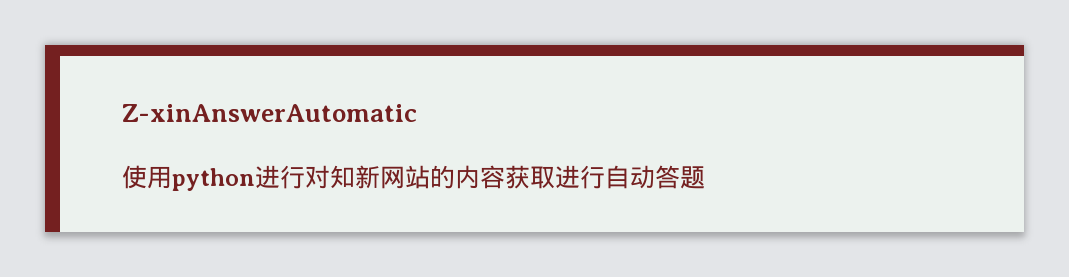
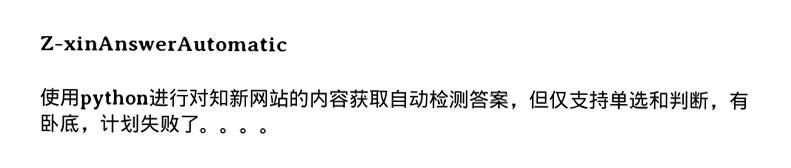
[555,165,705,189] 进行自动答题 -> [388,88,749,111] [39,113,280,135] 自动检测答案，但仅支持单选和判断，有卧底，计划失败了。。。。

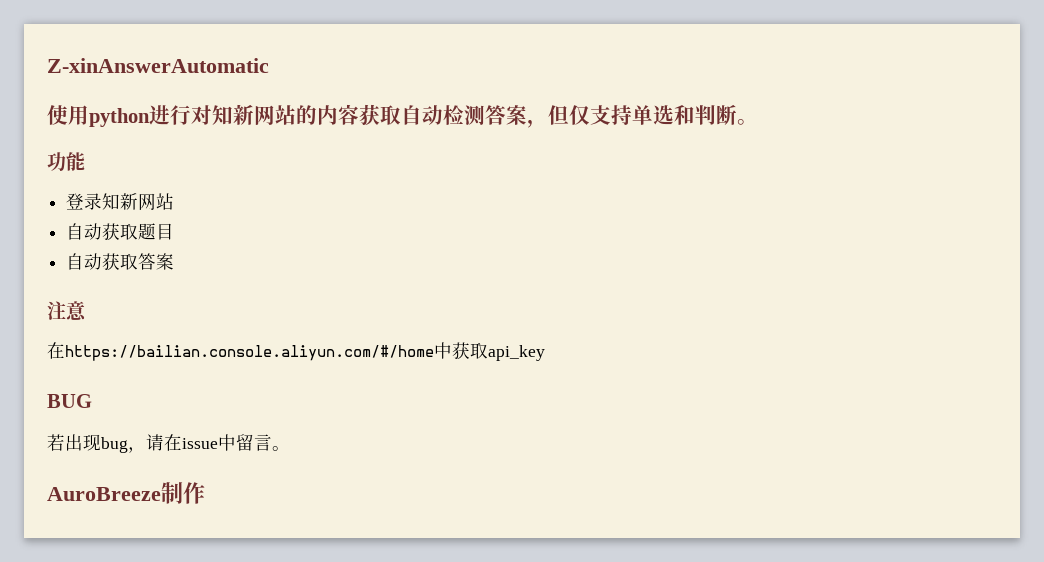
[708,90,749,111] [39,113,280,135] ，有卧底，计划失败了。。。。 -> [737,119,758,125] [47,152,85,171] [66,193,175,211] [66,223,175,240] [66,253,175,270] [47,301,86,321] [47,342,545,361] [47,394,92,408] [47,434,290,453] [47,482,205,504] 。 // 功能 // 登录知新网站 // 自动获取题目 // 自动获取答案 // 注意 // 在https://bailian.console.aliyun.com/#/home中获取api_key // BUG // 若出现bug，请在issue中留言。 // AuroBreeze制作

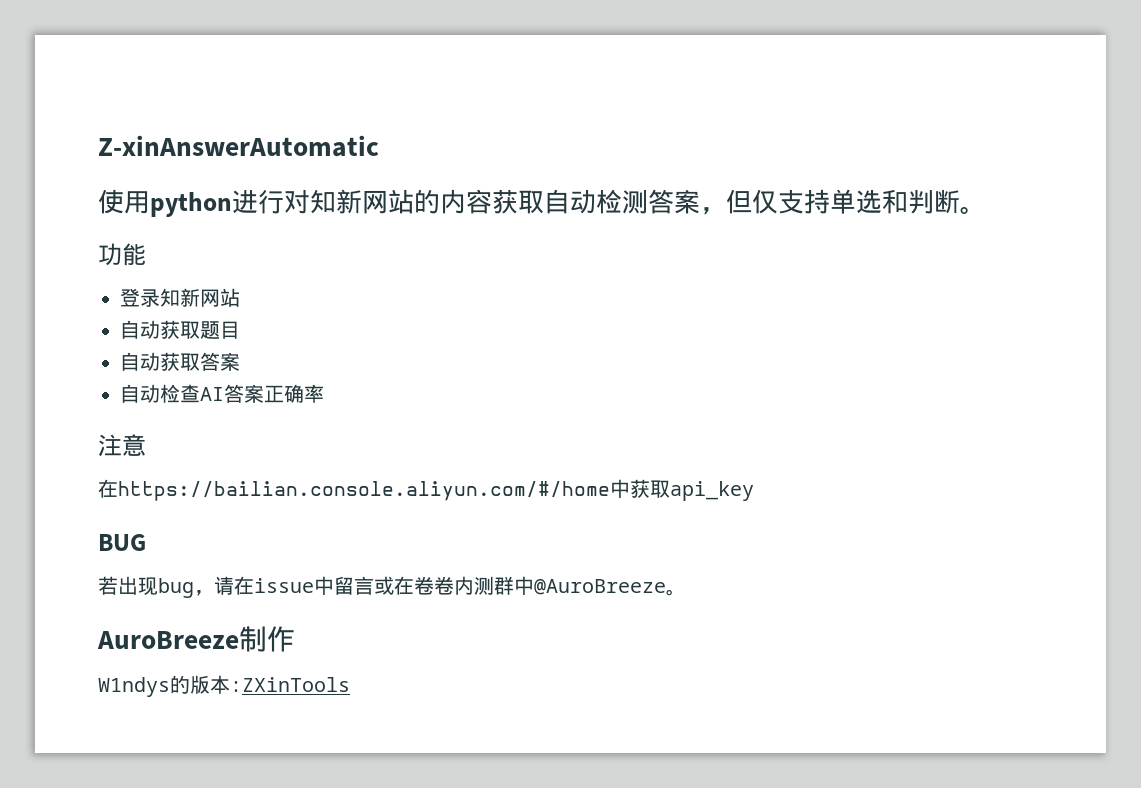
(175, 261) none -> [120,384,324,403] // 自动检查AI答案正确率
(272, 442) none -> [374,576,666,595] 或在卷卷内测群中@AuroBreeze
(205, 493) none -> [98,675,350,697] // W1ndys的版本:ZXinTools

